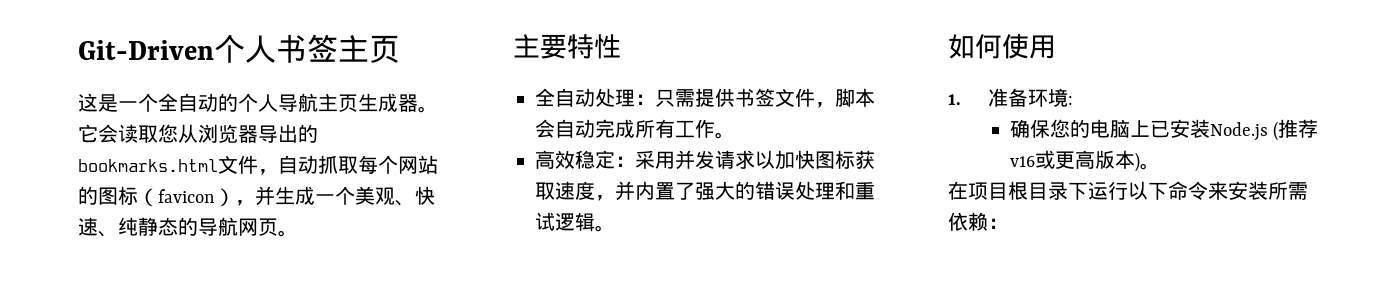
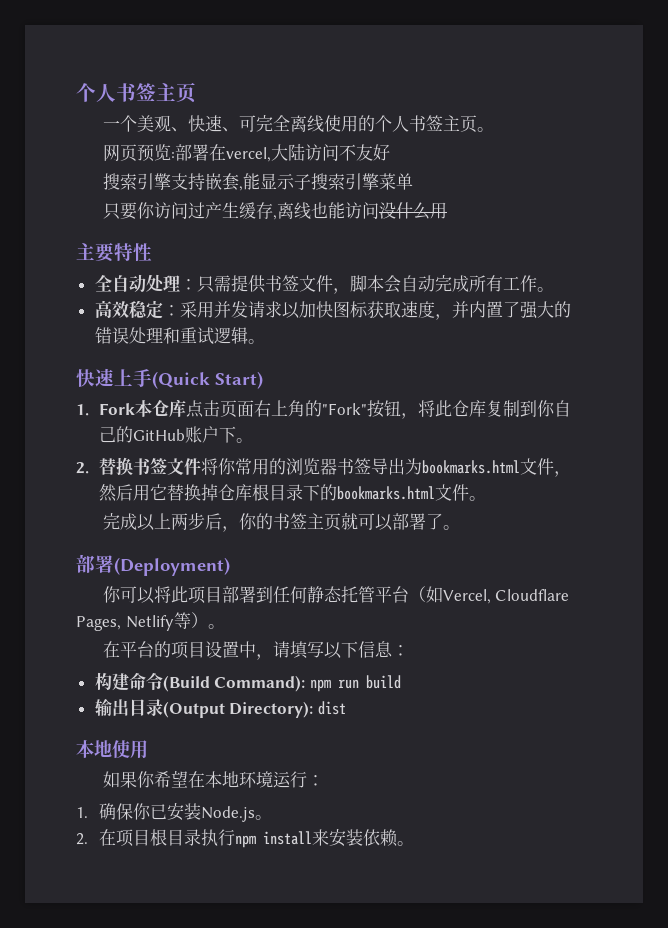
[78,40,214,60] Git-Driven -> (76, 92) none
[78,93,438,113] [78,124,318,143] [78,155,438,175] [78,186,435,207] [78,217,298,237] 这是一个全自动的个人导航主页生成器。它会读取您从浏览器导出的bookmarks.html文件，自动抓取每个网站的图标（favicon），并生成一个美观、快速、纯静态的导航网页。 -> [102,115,494,133] [102,143,390,162] [102,173,413,191] [102,202,447,220] 一个美观、快速、可完全离线使用的个人书签主页。 // 网页预览:部署在vercel,大陆访问不友好 // 搜索引擎支持嵌套,能显示子搜索引擎菜单 // 只要你访问过产生缓存,离线也能访问没什么用
[948,34,1056,59] [948,88,1073,107] [1009,119,1319,141] [1009,150,1160,172] 如何使用 // 1.准备环境: // 确保您的电脑上已安装Node.js (推荐v16或更高版本)。 // -> [76,368,263,389] [76,399,572,419] [99,426,254,443] [76,457,572,477] [99,484,487,502] [102,512,460,532] [76,554,230,576] [102,586,570,604] [76,612,225,631] [102,641,409,660] [94,672,401,692] [94,698,346,718] [76,740,148,759] [102,770,324,788] [76,803,273,822] [76,833,88,845] 快速上手(Quick Start) // 1. Fork本仓库点击页面右上角的"Fork"按钮，将此仓库复制到你自己的GitHub账户下。 // 2.替换书签文件将你常用的浏览器书签导出为bookmarks.html文件，然后用它替换掉仓库根目录下的bookmarks.html文件。 // 完成以上两步后，你的书签主页就可以部署了。 // 部署(Deployment) // 你可以将此项目部署到任何静态托管平台（如Vercel, Cloudflare Pages, Netlify等）。 // 在平台的项目设置中，请填写以下信息： // 构建命令(Build Command): npm run build // 输出目录(Output Directory): dist // 本地使用 // 如果你希望在本地环境运行： // 1.确保你已安装Node.js。 // 2.
[1068,181,1308,200] [948,212,1008,231] 下运行以下命令来安装所需依赖： -> [201,829,415,848] 执行npm install来安装依赖。

